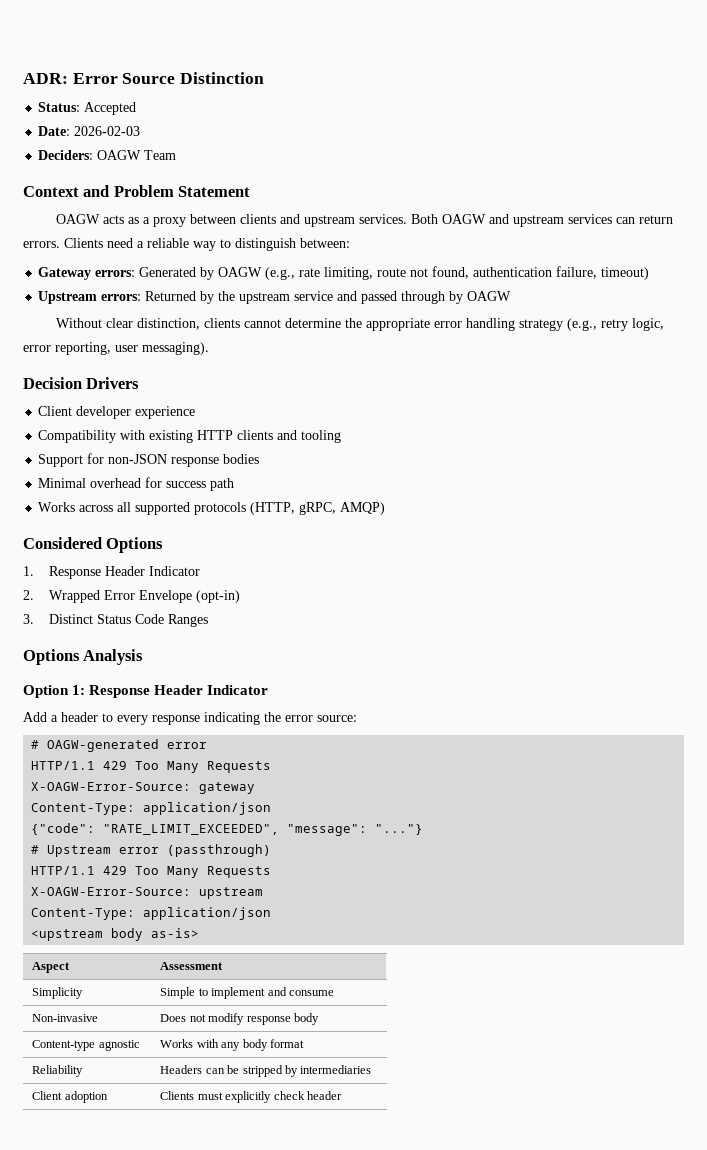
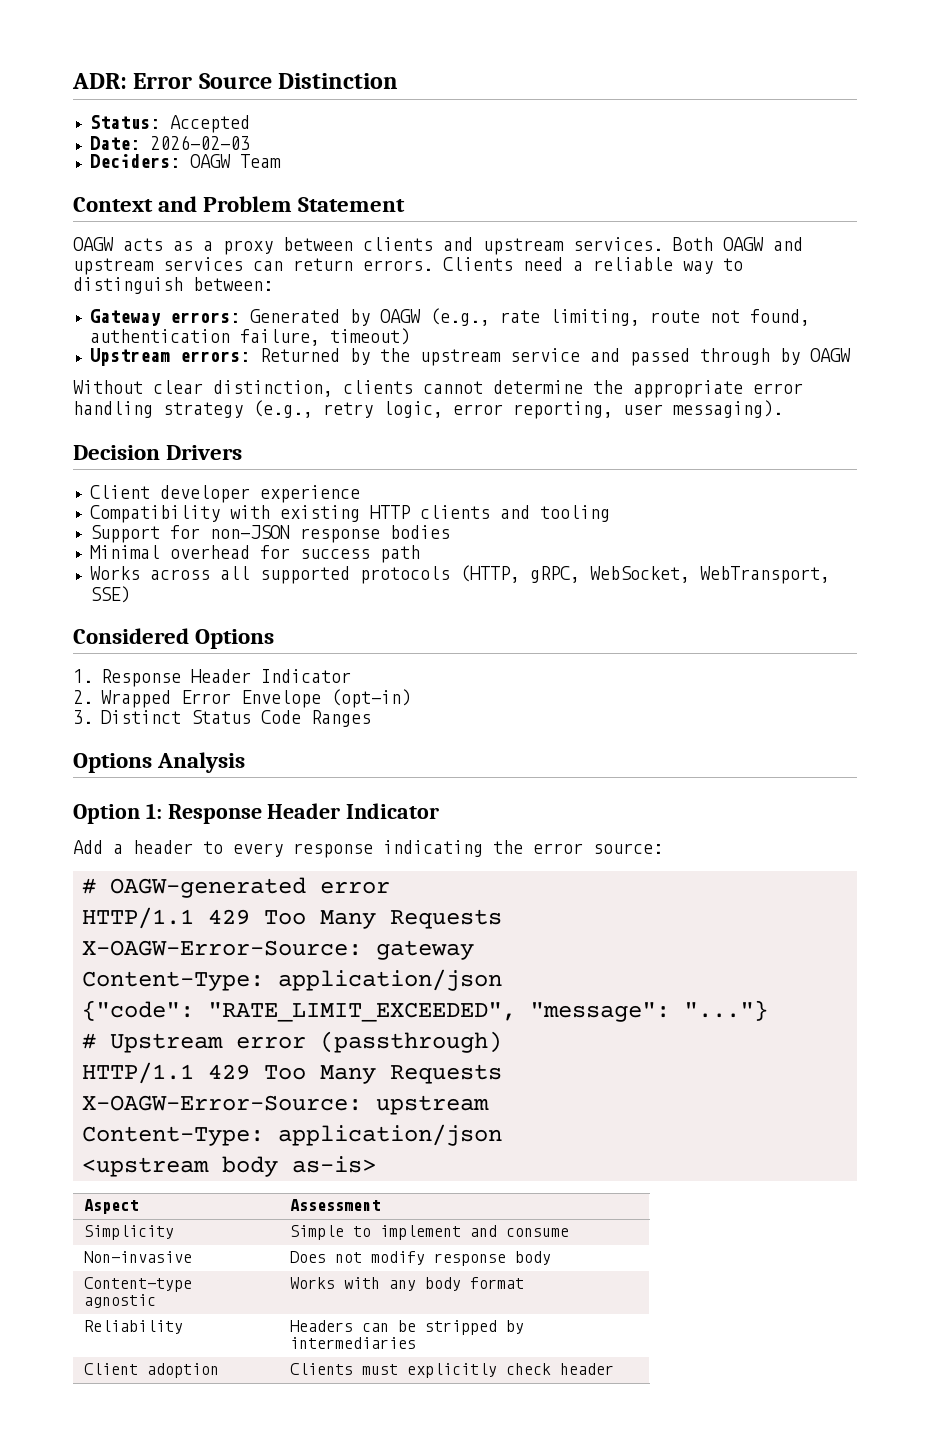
[340,502,386,515] AMQP) -> [589,566,830,584] [89,586,130,603] WebSocket, WebTransport, SSE)

